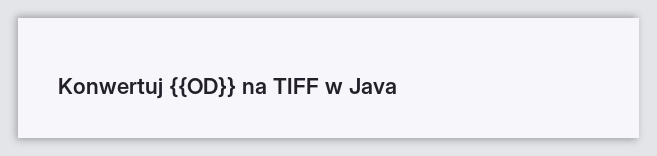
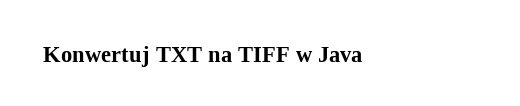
[168,77,236,98] {{OD}} -> [156,47,203,62] TXT

